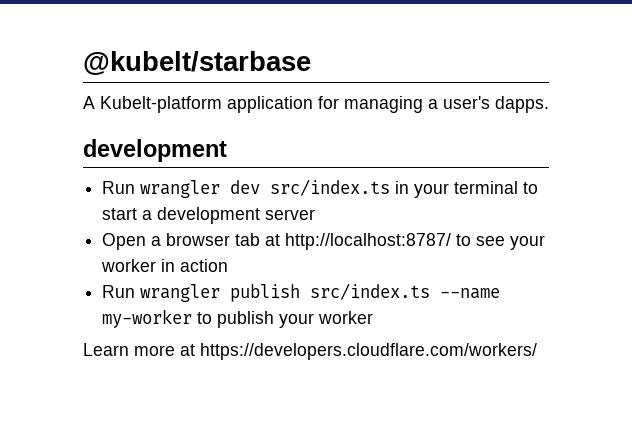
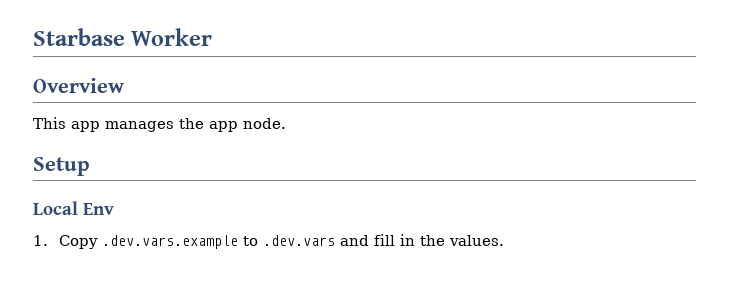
[83,51,311,75] [83,96,549,113] [83,139,227,162] [102,179,539,198] [102,207,316,224] [102,233,546,250] [101,259,229,272] [102,283,501,302] [102,309,374,328] [83,343,537,360] @kubelt/starbase // A Kubelt-platform application for managing a user's dapps. // development // Run wrangler dev src/index.ts in your terminal to start a development server // Open a browser tab at http://localhost:8787/ to see your worker in action // Run wrangler publish src/index.ts --name my-worker to publish your worker // Learn more at https://developers.cloudflare.com/workers/ -> [33,28,213,46] [33,78,124,93] [33,117,286,132] [33,157,90,176] [33,201,115,215] [33,234,505,249] Starbase Worker // Overview // This app manages the app node. // Setup // Local Env // 1. Copy .dev.vars.example to .dev.vars and fill in the values.

